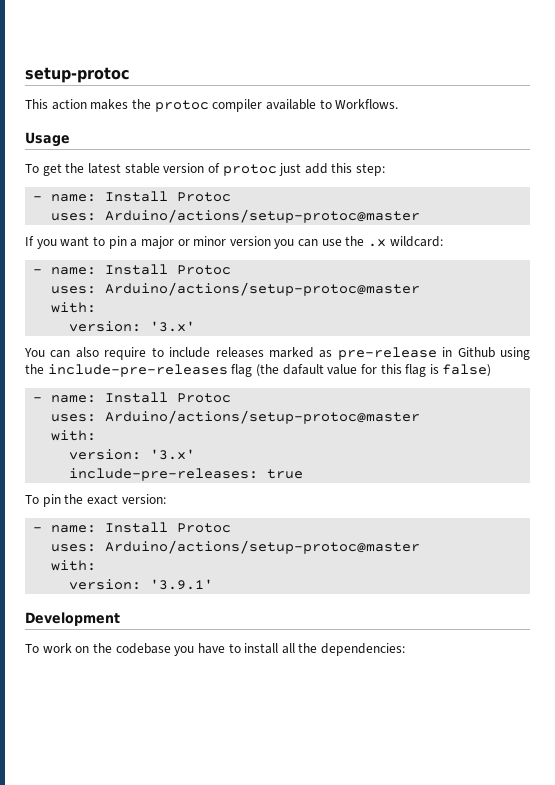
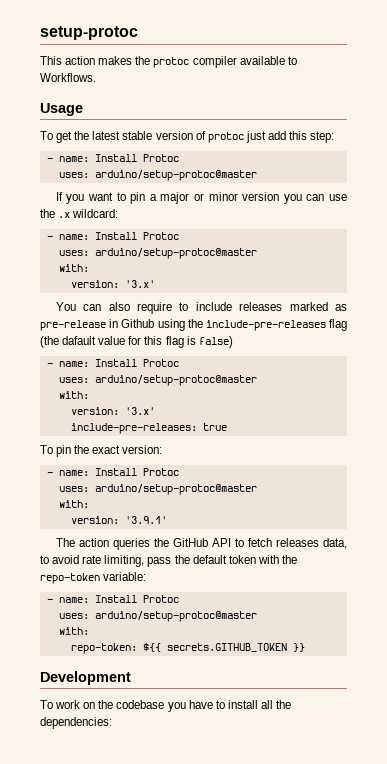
[105,209,421,223] Arduino/actions/setup-protoc@master -> [94,170,257,181] arduino/setup-protoc@master
[105,282,421,296] Arduino/actions/setup-protoc@master -> [94,248,257,259] arduino/setup-protoc@master
[105,410,421,424] Arduino/actions/setup-protoc@master -> [94,375,257,386] arduino/setup-protoc@master
[105,540,421,554] Arduino/actions/setup-protoc@master -> [94,484,257,495] arduino/setup-protoc@master
(214, 584) none -> [55,538,347,550] [40,555,297,567] [40,572,147,584] [46,595,179,603] [58,611,257,622] [58,627,89,635] [70,643,305,654] // The action queries the GitHub API to fetch releases data, to avoid rate limiting, pass the default token with the repo-token variable: // - name: Install Protoc // uses: arduino/setup-protoc@master // with: // repo-token: ${{ secrets.GITHUB_TOKEN }}

